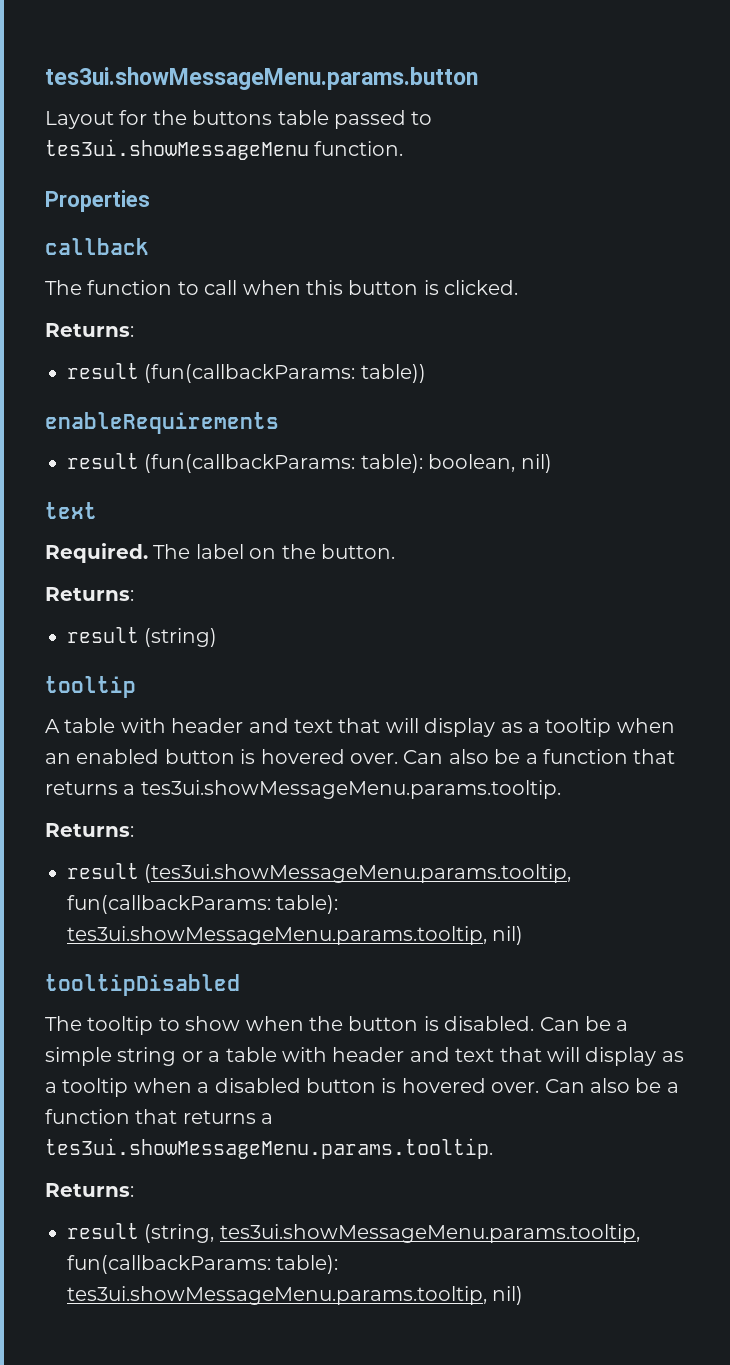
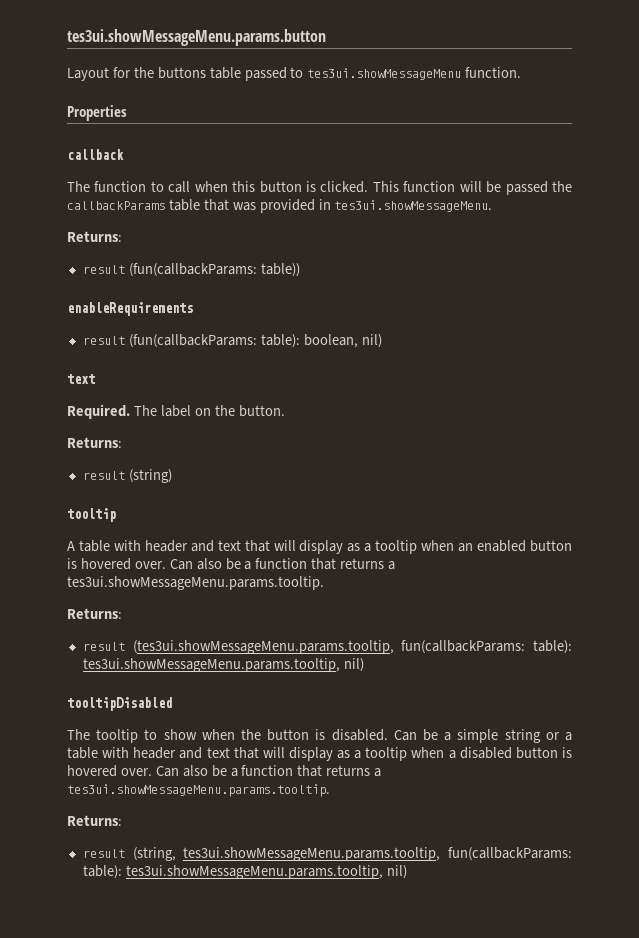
(519, 287) none -> [372,181,572,195] [67,199,493,213] This function will be passed the callbackParams table that was provided in tes3ui.showMessageMenu.

